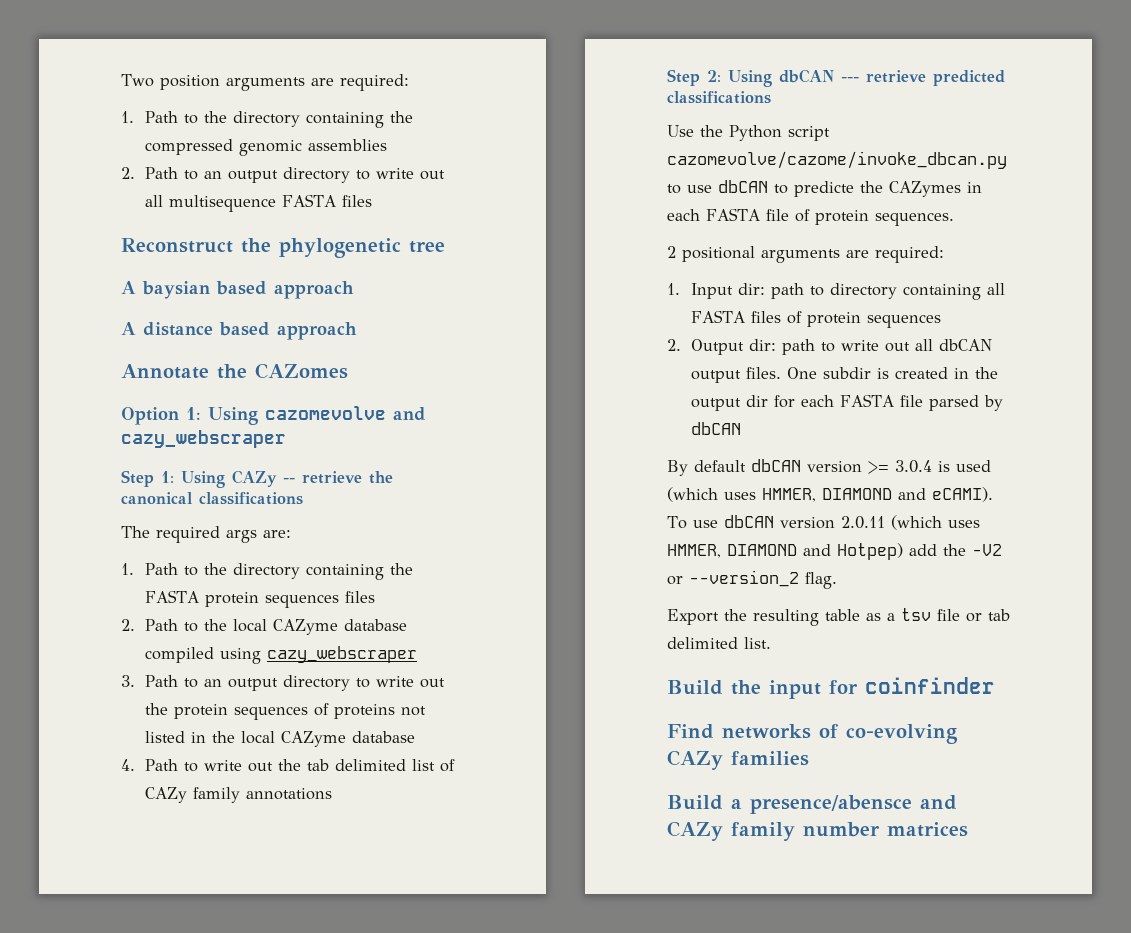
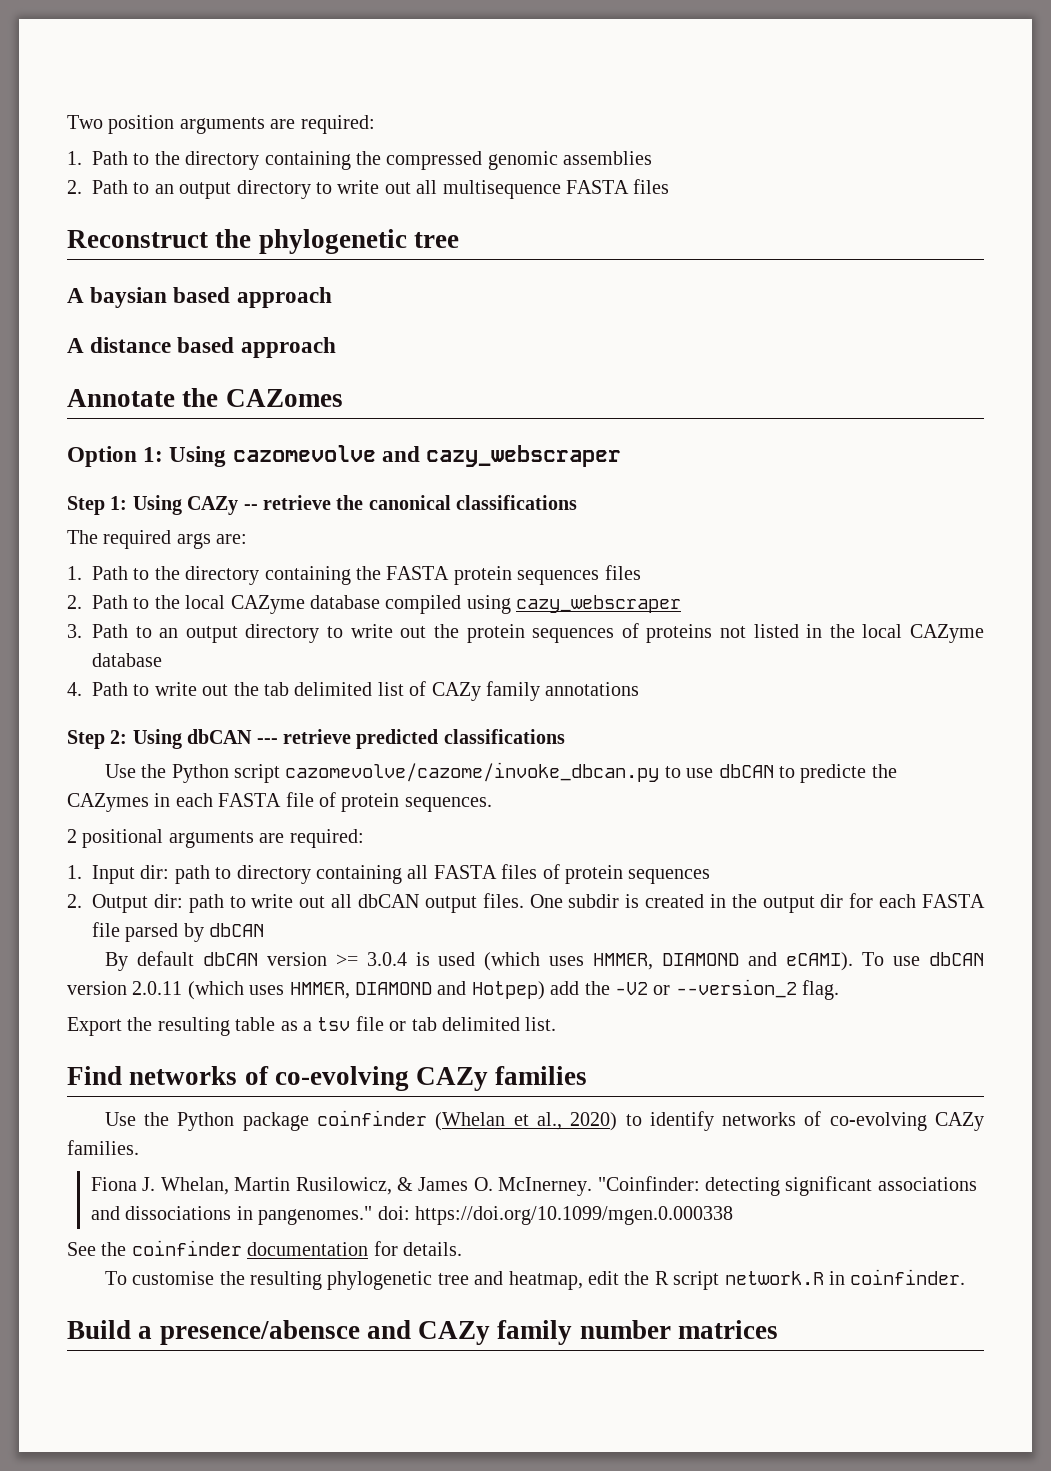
[667,677,995,699] // Build the input for coinfinder -> (557, 1024) none
(809, 758) none -> [104,1110,984,1131] [67,1140,139,1155] [90,1176,977,1196] [90,1206,733,1225] [67,1240,462,1256] [104,1269,966,1290] // Use the Python package coinfinder (Whelan et al., 2020) to identify networks of co-evolving CAZy families. // Fiona J. Whelan, Martin Rusilowicz, & James O. McInerney. "Coinfinder: detecting significant associations and dissociations in pangenomes." doi: https://doi.org/10.1099/mgen.0.000338 // See the coinfinder documentation for details. // To customise the resulting phylogenetic tree and heatmap, edit the R script network.R in coinfinder.

